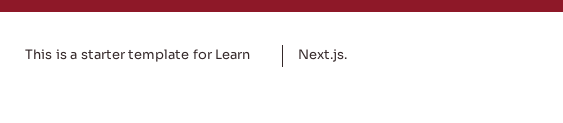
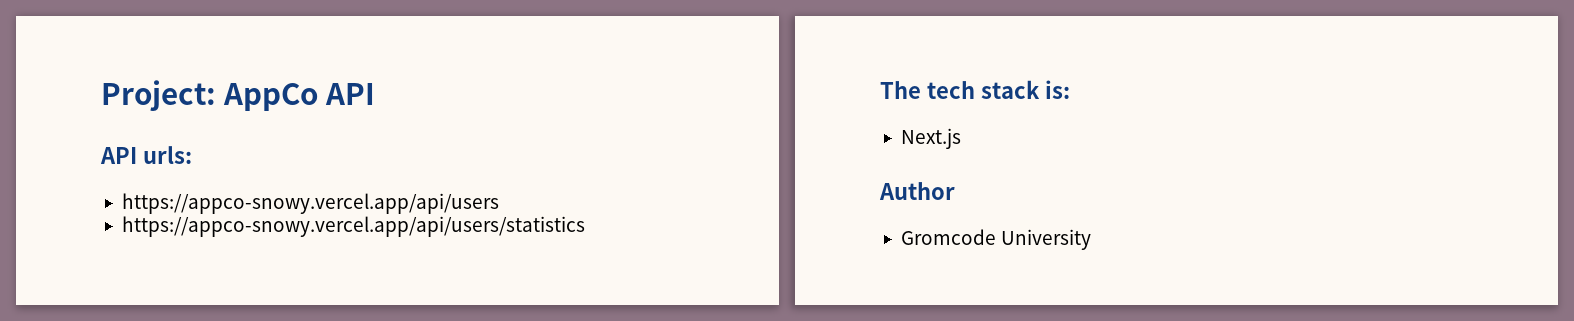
[25,49,347,62] This is a starter template for Learn Next.js. -> [101,80,375,111] [100,146,192,164] [121,193,499,214] [121,216,585,237] [880,80,1070,99] [900,128,961,149] [879,182,955,200] [900,229,1092,250] Project: AppCo API // API urls: // https://appco-snowy.vercel.app/api/users // https://appco-snowy.vercel.app/api/users/statistics // The tech stack is: // Next.js // Author // Gromcode University

